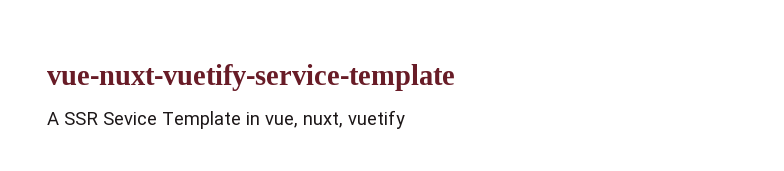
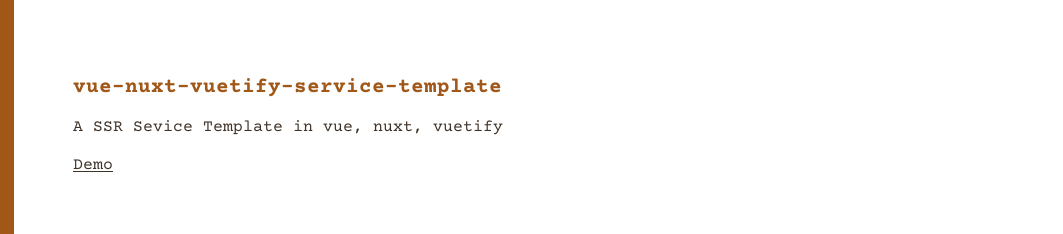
(405, 119) none -> [73,159,113,170] // Demo

